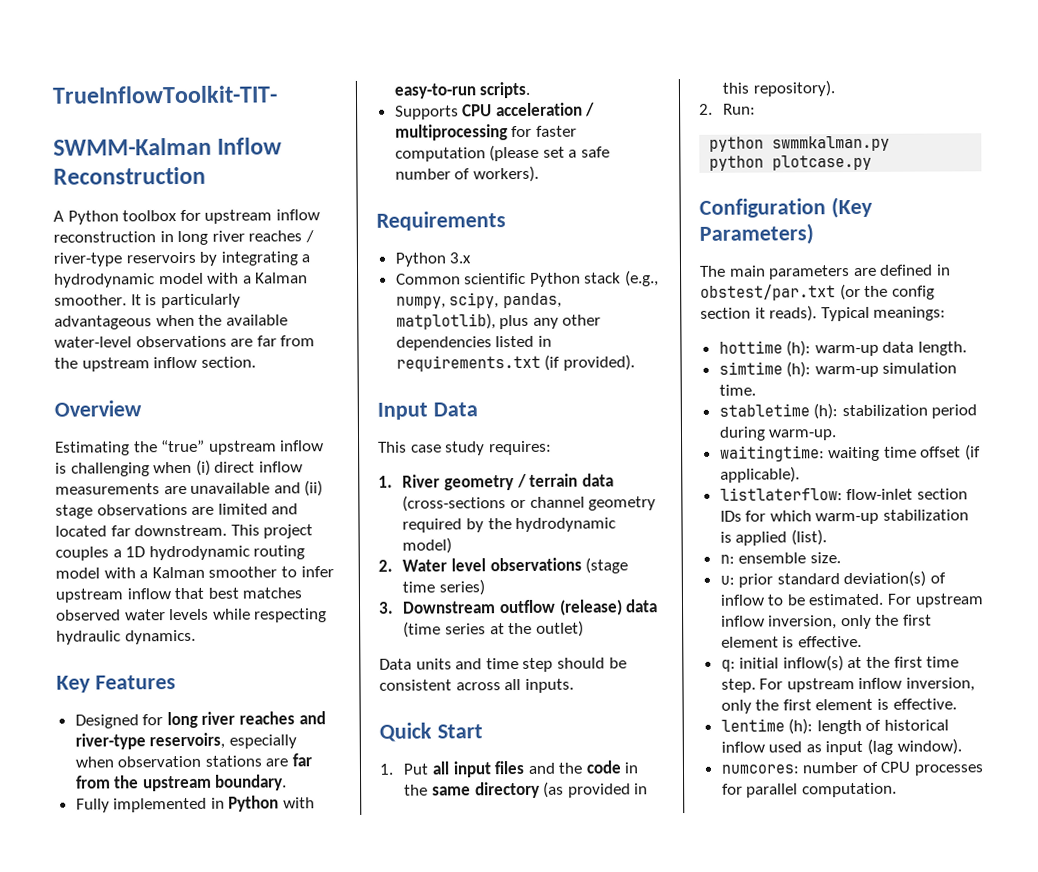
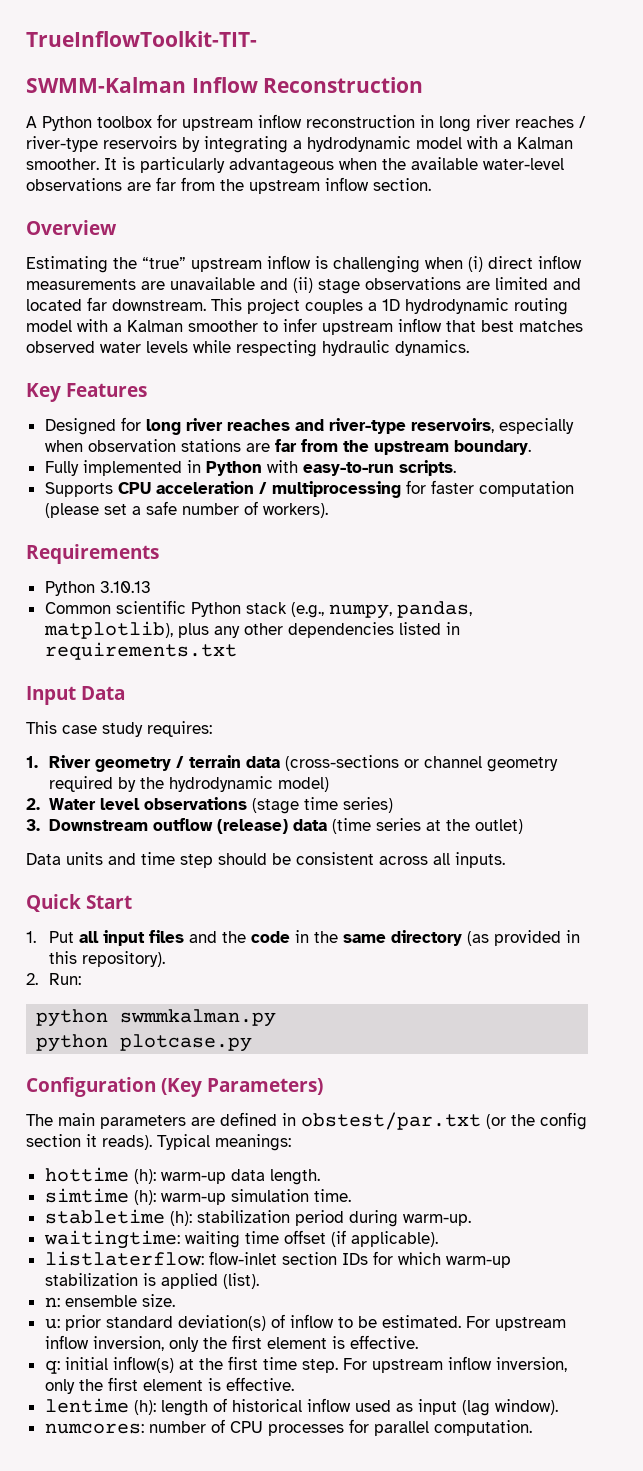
[449,252,472,264] 3.x -> [99,581,151,593] 3.10.13
[449,292,500,309] scipy, -> (392, 611) none
[544,354,635,371] (if provided). -> (237, 651) none

